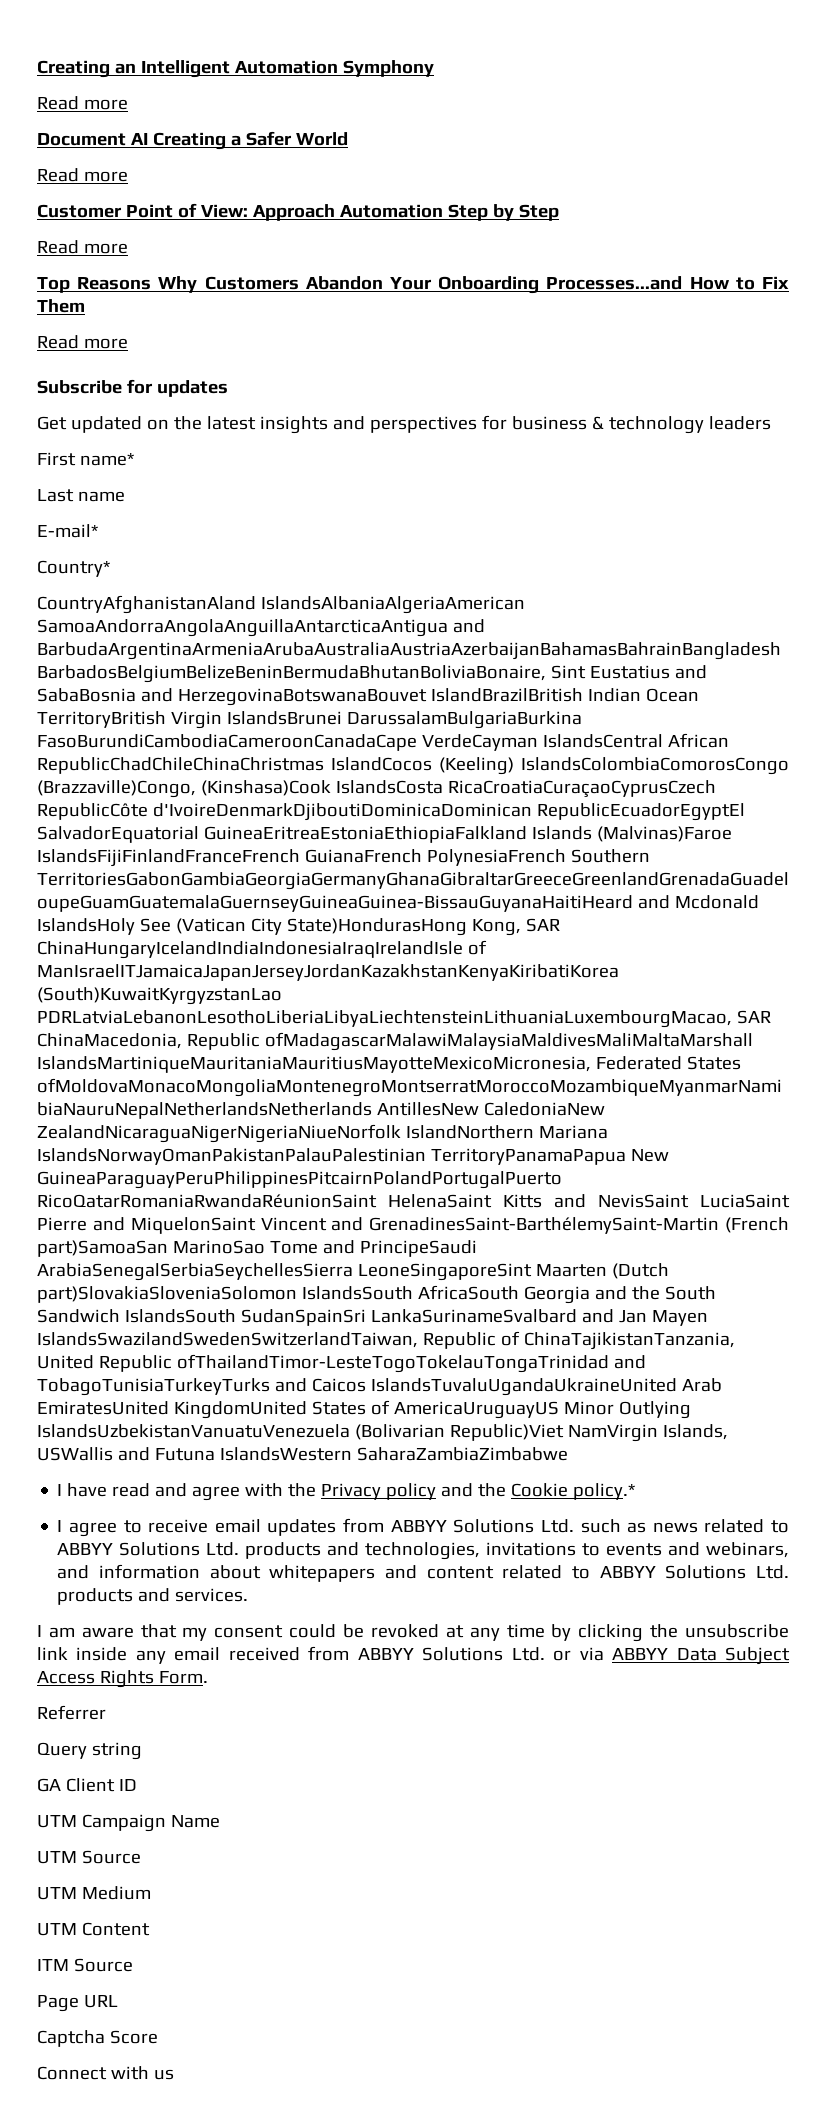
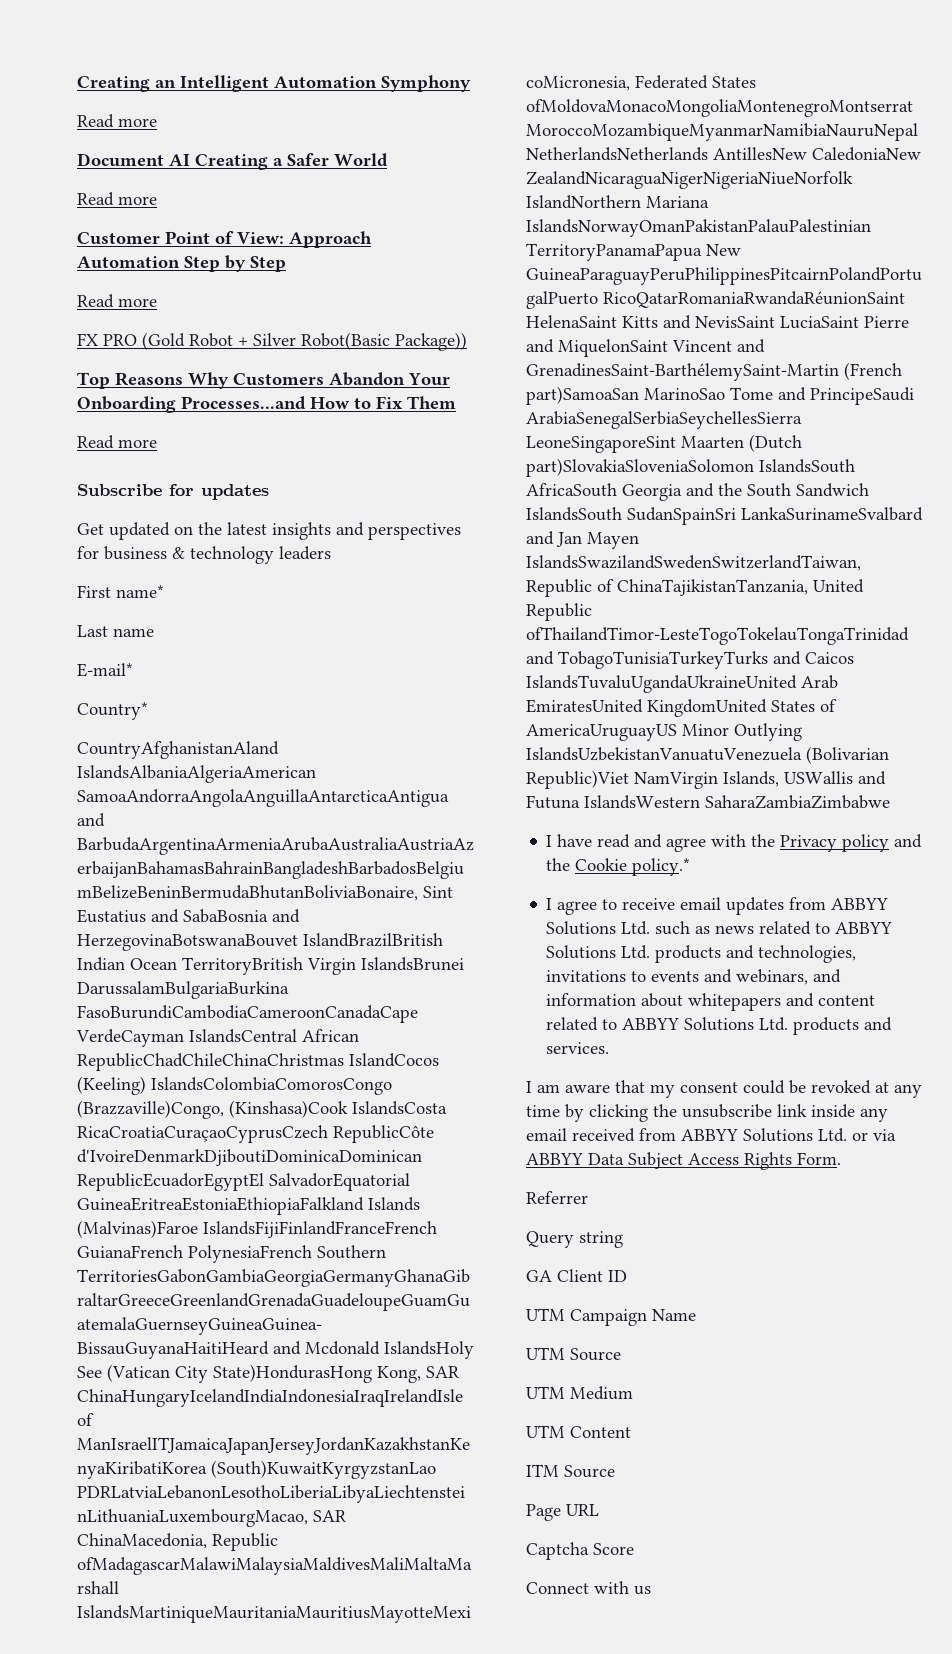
(128, 248) none -> [77,332,467,351] // FX PRO (Gold Robot + Silver Robot(Basic Package))

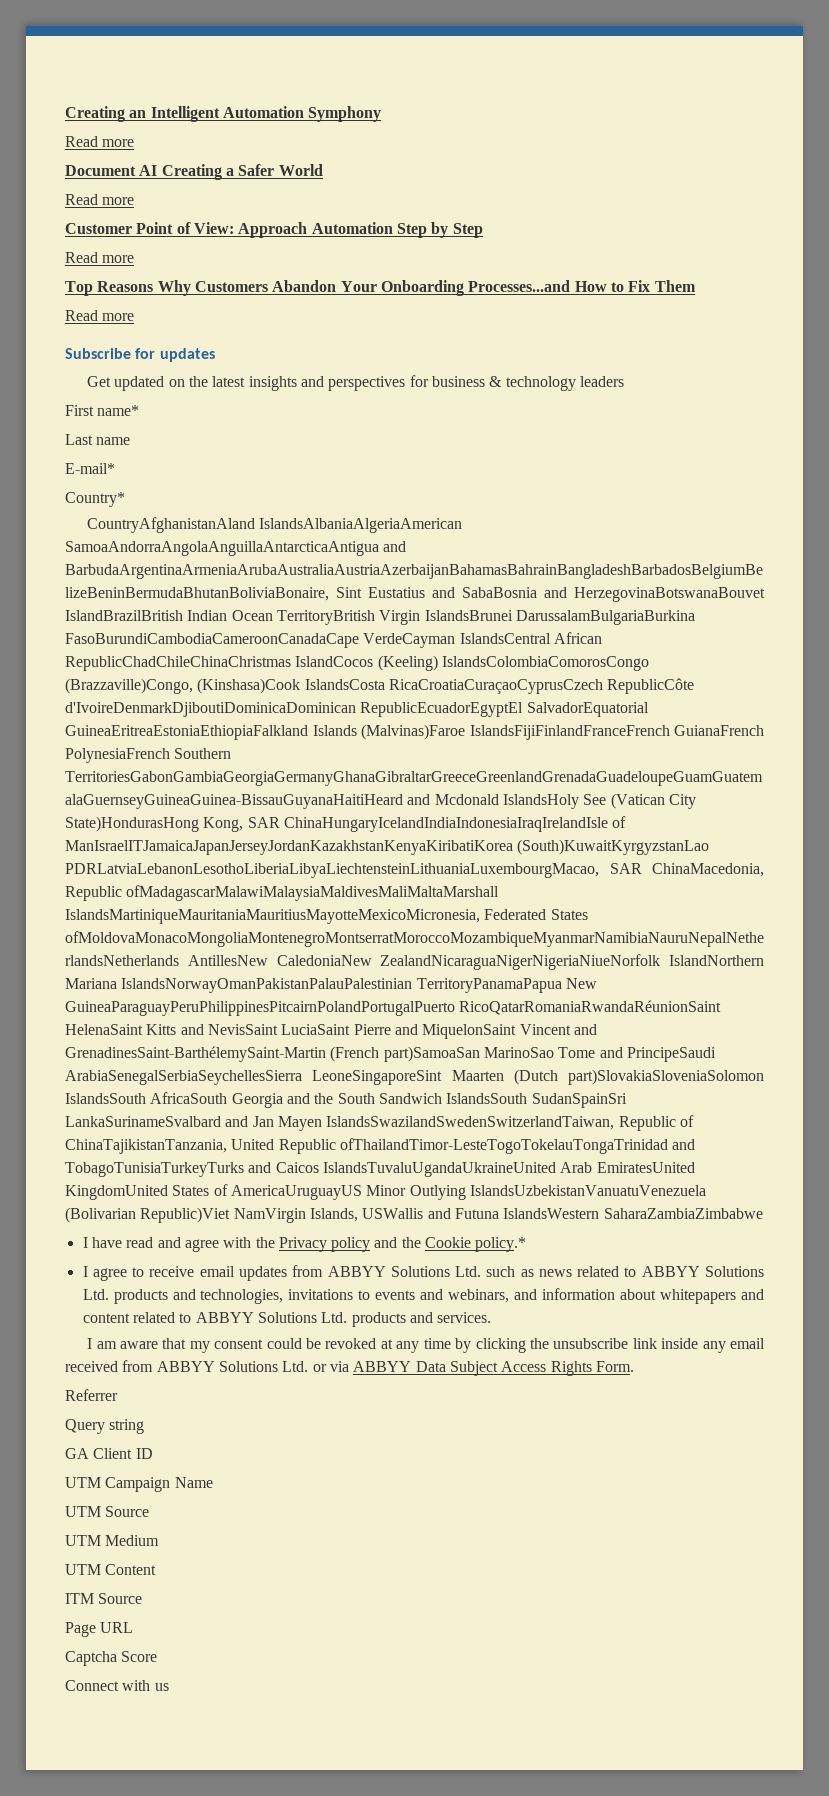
[77,332,467,351] // FX PRO (Gold Robot + Silver Robot(Basic Package)) -> (135, 259) none

